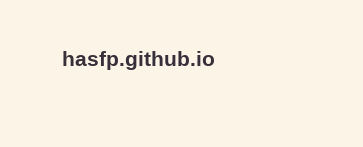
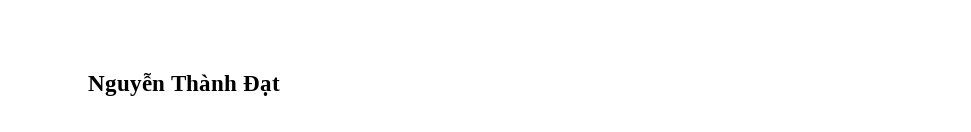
[62,51,215,70] hasfp.github.io -> [88,73,281,96] Nguyễn Thành Đạt

